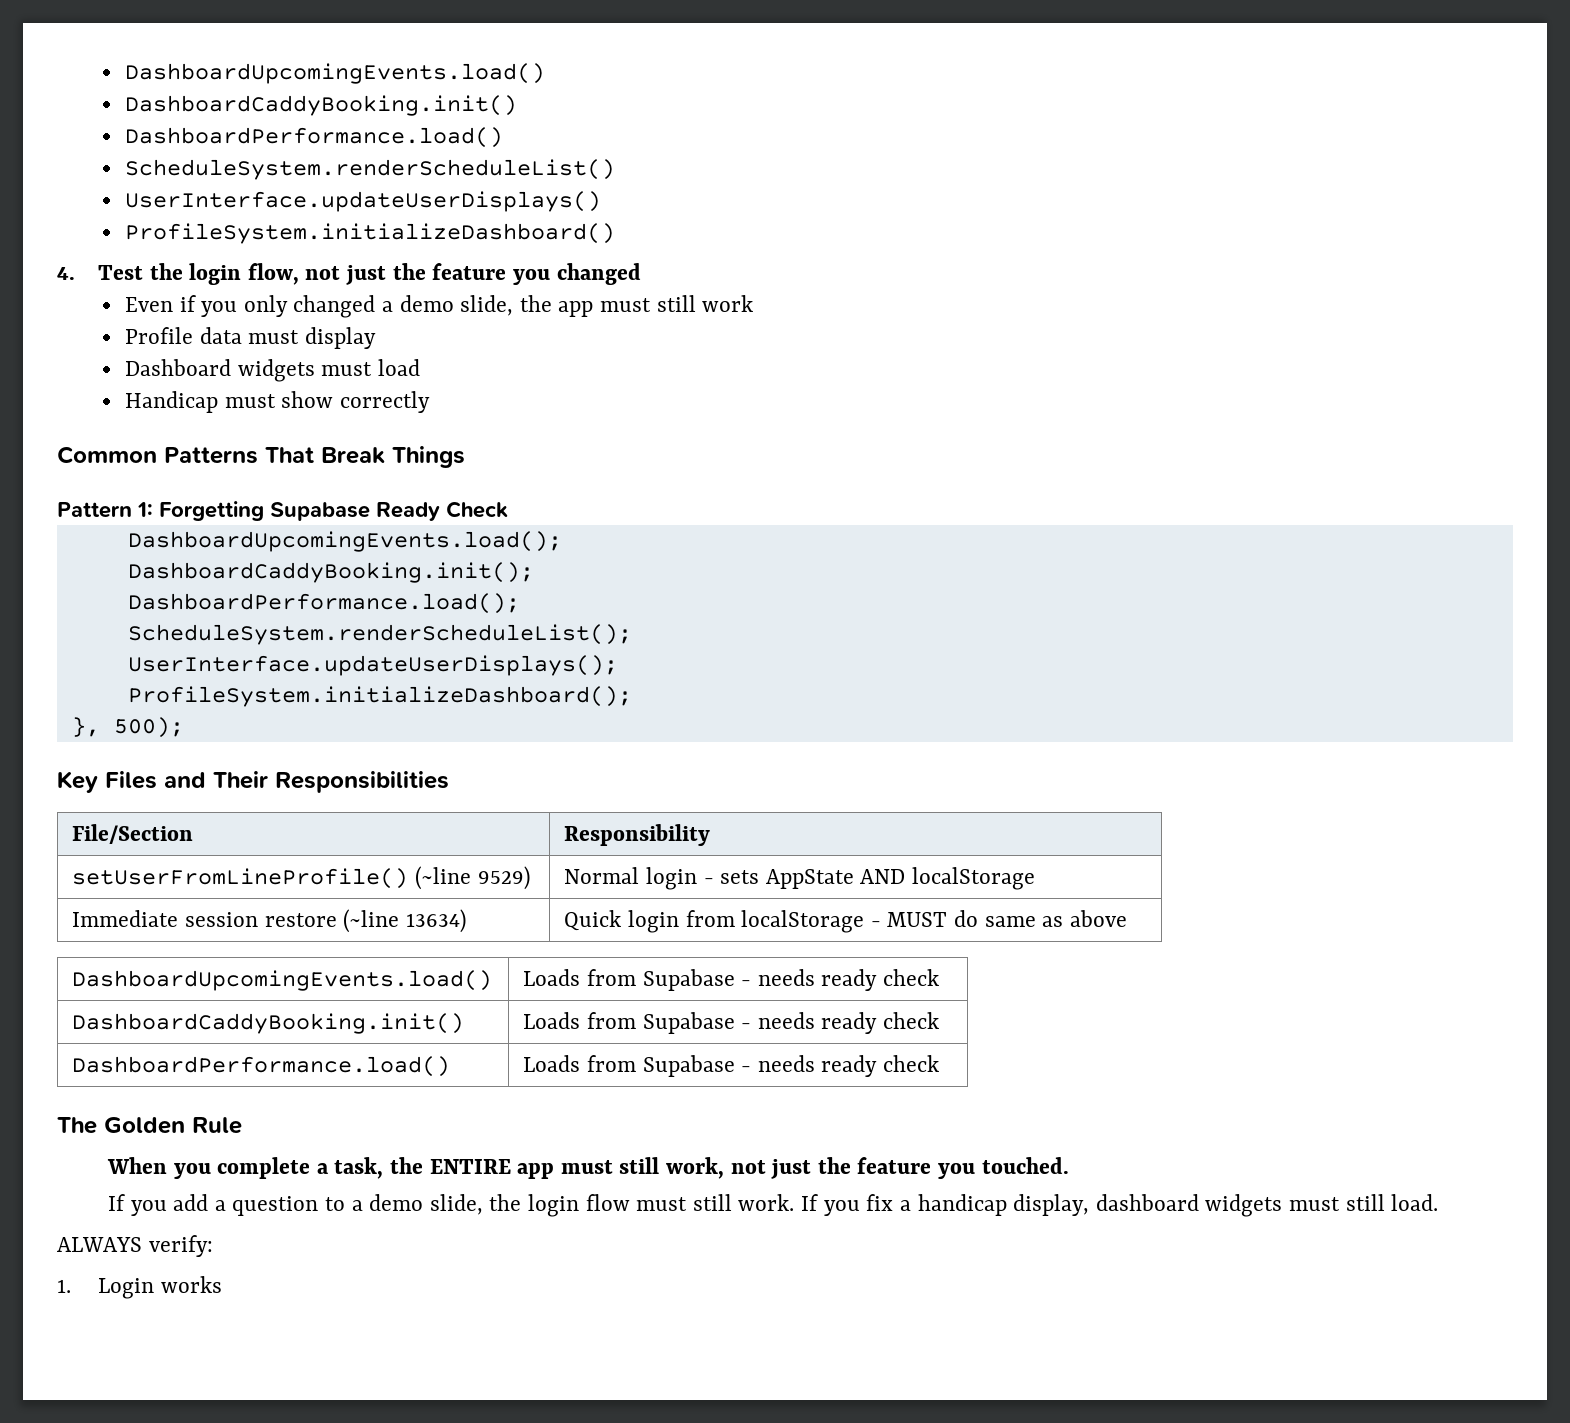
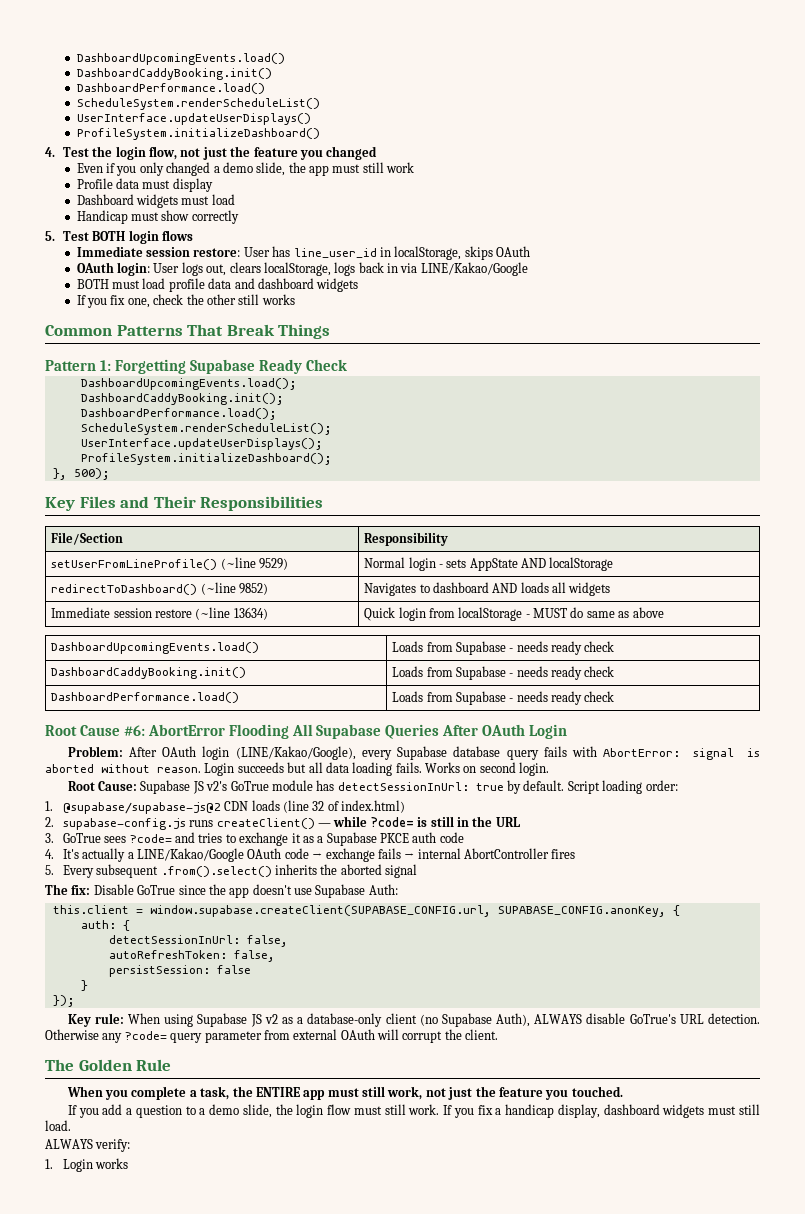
(430, 402) none -> [45,230,194,244] [76,246,531,260] [76,262,528,276] [76,278,359,292] [76,294,295,308] // 5. Test BOTH login flows // Immediate session restore: User has line_user_id in localStorage, skips OAuth // OAuth login: User logs out, clears localStorage, logs back in via LINE/Kakao/Google // BOTH must load profile data and dashboard widgets // If you fix one, check the other still works
(1036, 878) none -> [51,582,268,595] [364,582,611,596] // redirectToDashboard() (~line 9852) | Navigates to dashboard AND loads all widgets
(940, 1063) none -> [45,724,568,739] [67,746,760,760] [45,762,550,776] [67,780,678,794] [45,800,406,814] [45,816,520,830] [45,832,464,846] [45,848,576,862] [45,864,418,878] [45,884,398,898] [52,905,680,917] [80,920,130,931] [108,935,288,947] [108,950,275,962] [108,965,251,977] [80,980,88,991] [52,995,75,1007] [67,1013,760,1027] [45,1029,499,1043] // Root Cause #6: AbortError Flooding All Supabase Queries After OAuth Login // Problem: After OAuth login (LINE/Kakao/Google), every Supabase database query fails with AbortError: signal is aborted without reason. Login succeeds but all data loading fails. Works on second login. // Root Cause: Supabase JS v2's GoTrue module has detectSessionInUrl: true by default. Script loading order: // 1. @supabase/supabase-js@2 CDN loads (line 32 of index.html) // 2. supabase-config.js runs createClient() — while ?code= is still in the URL // 3. GoTrue sees ?code= and tries to exchange it as a Supabase PKCE auth code // 4. It's actually a LINE/Kakao/Google OAuth code → exchange fails → internal AbortController fires // 5. Every subsequent .from().select() inherits the aborted signal // The fix: Disable GoTrue since the app doesn't use Supabase Auth: // this.client = window.supabase.createClient(SUPABASE_CONFIG.url, SUPABASE_CONFIG.anonKey, { // auth: { // detectSessionInUrl: false, // autoRefreshToken: false, // persistSession: false // } // }); // Key rule: When using Supabase JS v2 as a database-only client (no Supabase Auth), ALWAYS disable GoTrue's URL detection. Otherwise any ?code= query parameter from external OAuth will corrupt the client.

